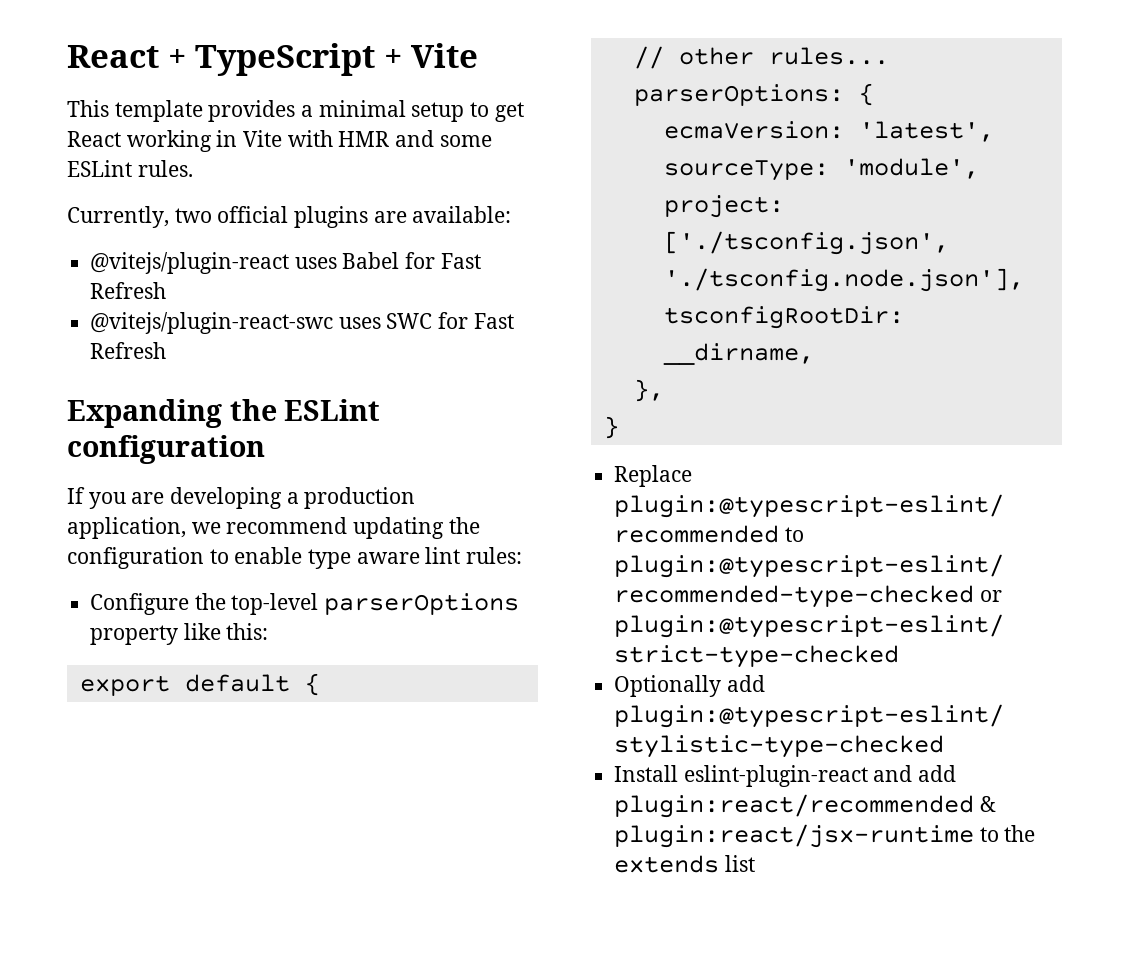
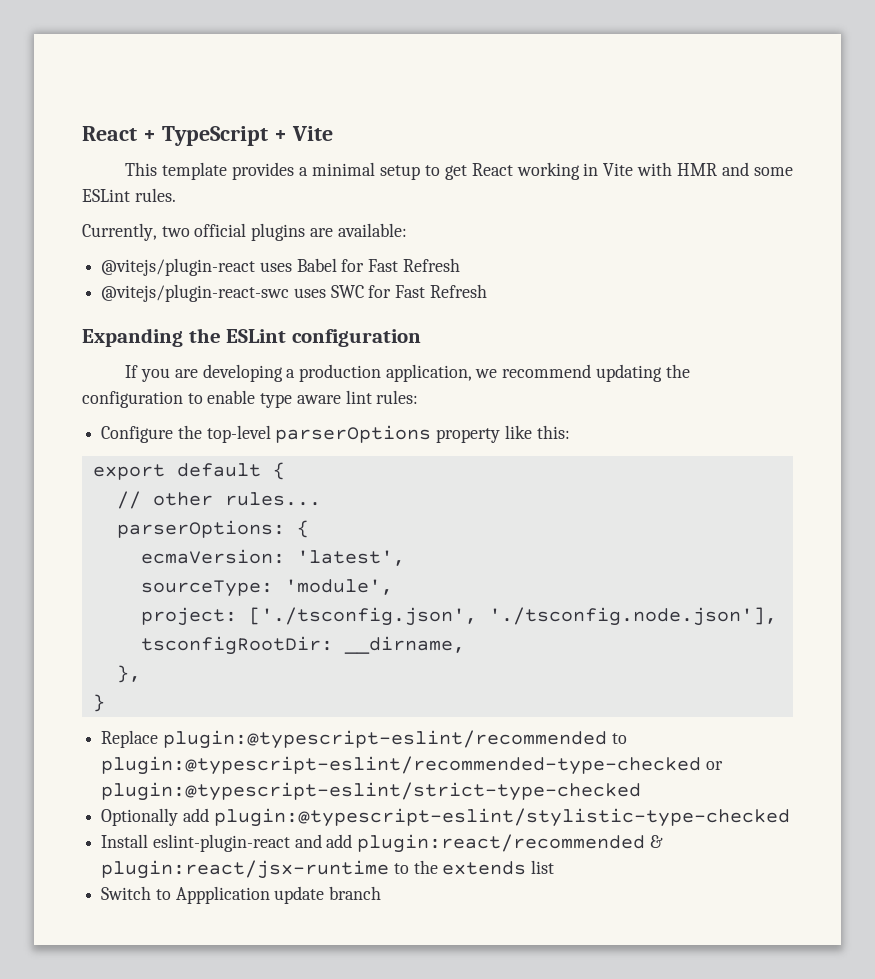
(755, 863) none -> [101,886,382,904] // Switch to Appplication update branch

